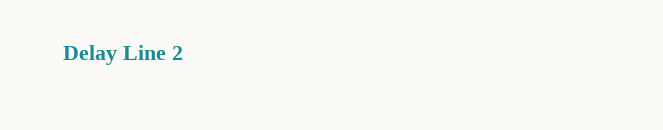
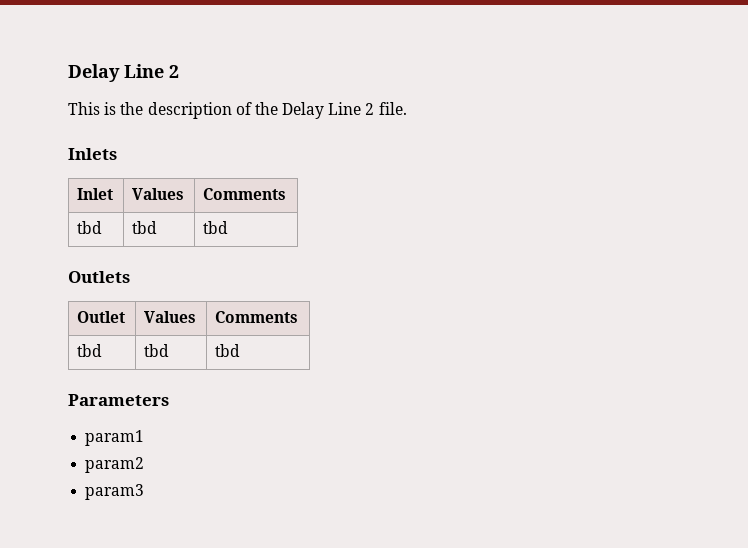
[63,45,183,65] Delay Line 2 -> [68,64,179,82] [68,102,407,119] [68,148,117,160] [77,188,114,200] [132,188,185,200] [203,188,287,200] [77,221,103,234] [132,221,158,234] [203,221,229,234] [68,271,130,283] [77,311,126,323] [144,311,197,323] [215,311,299,323] [77,344,103,357] [144,344,170,357] [215,344,241,357] [68,394,169,406] [85,430,145,446] [85,457,145,473] [85,484,145,500] Delay Line 2 // This is the description of the Delay Line 2 file. // Inlets // Inlet | Values | Comments // tbd | tbd | tbd // Outlets // Outlet | Values | Comments // tbd | tbd | tbd // Parameters // param1 // param2 // param3

